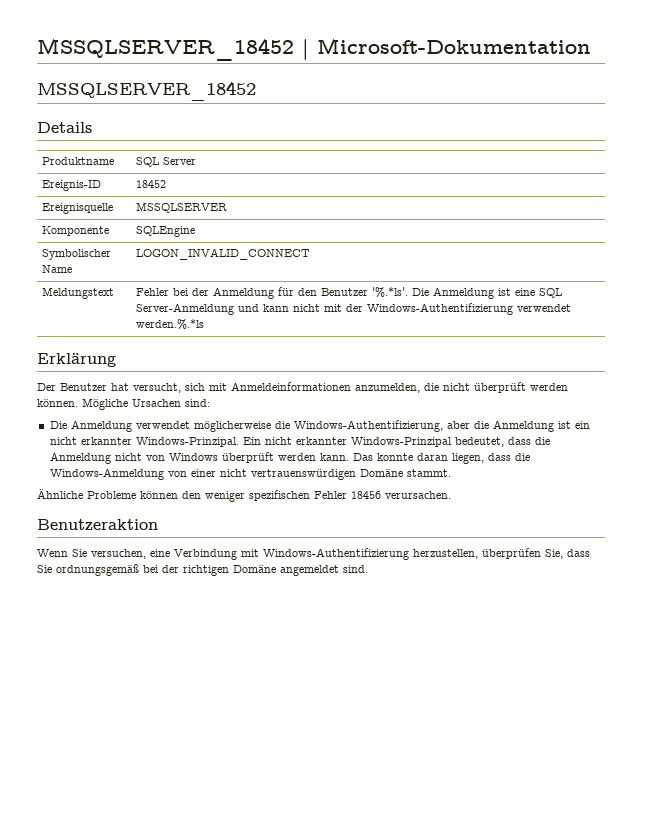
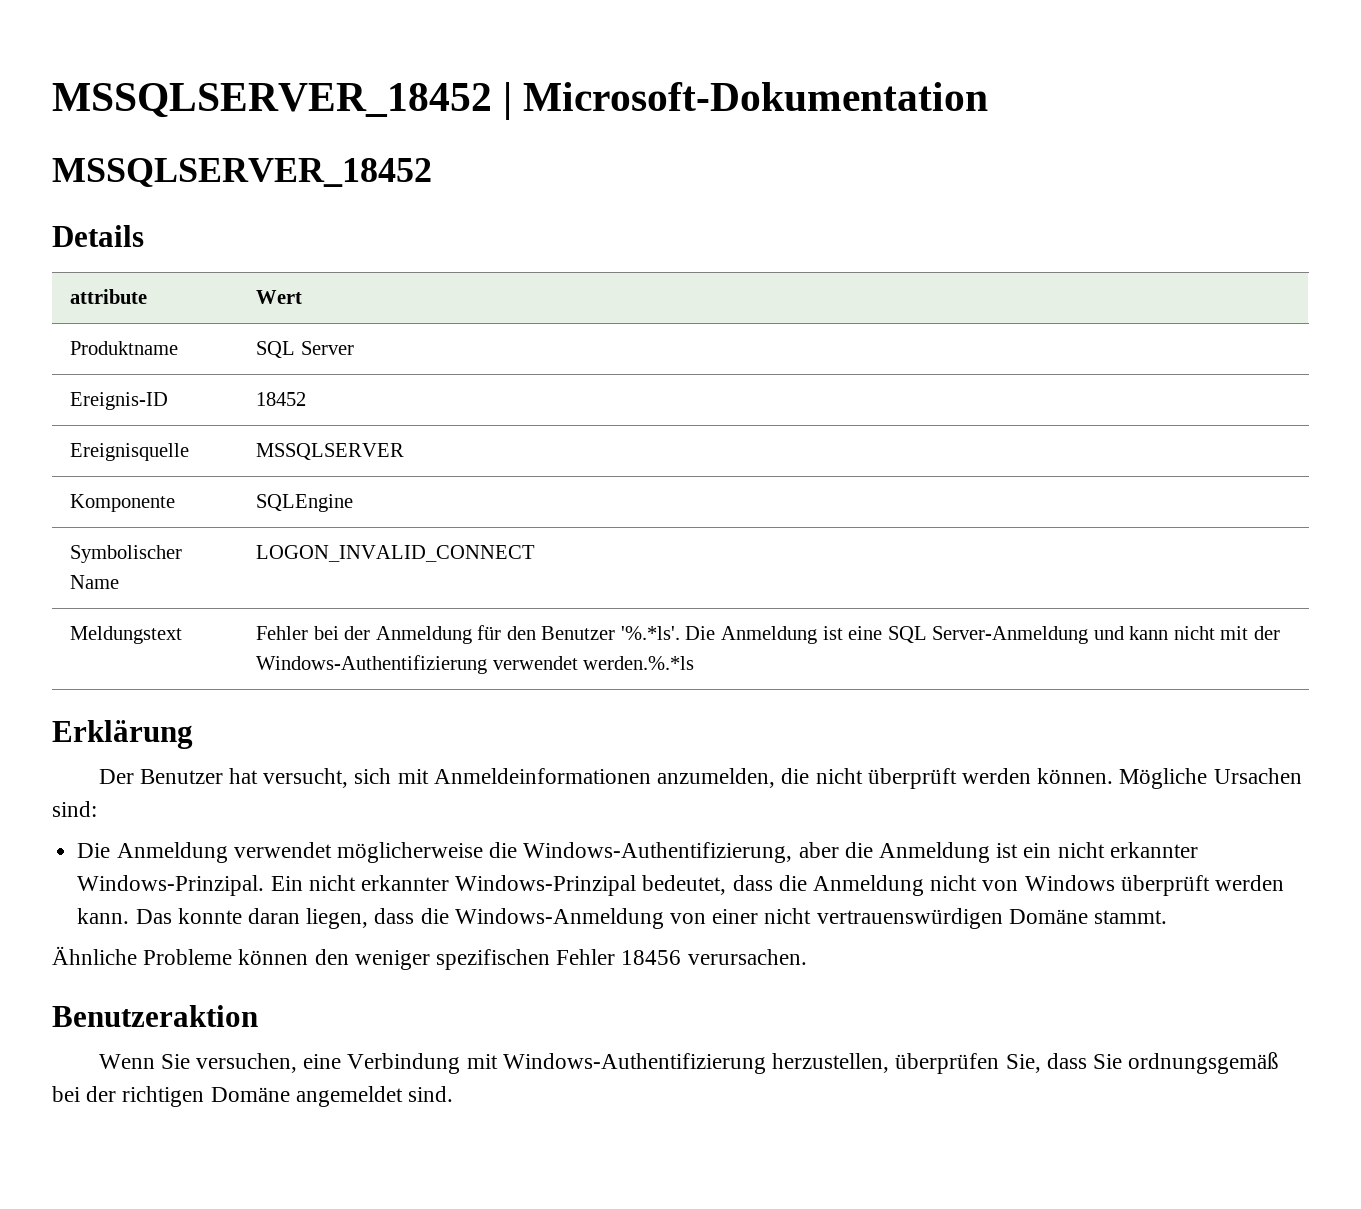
(92, 127) none -> [70,289,148,304] [256,290,303,304] // attribute | Wert

